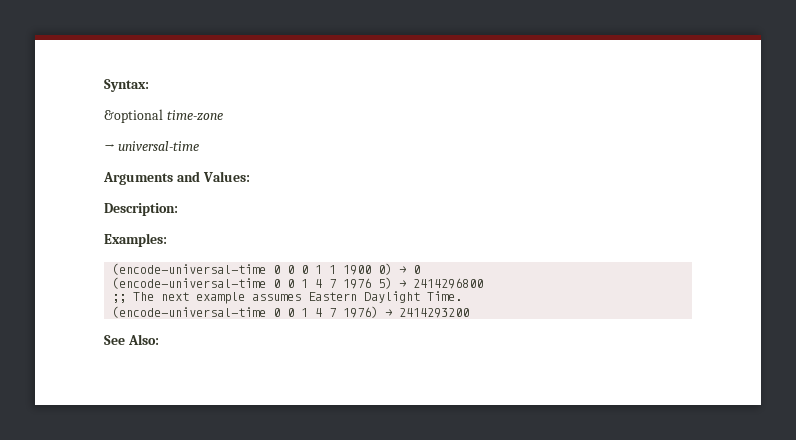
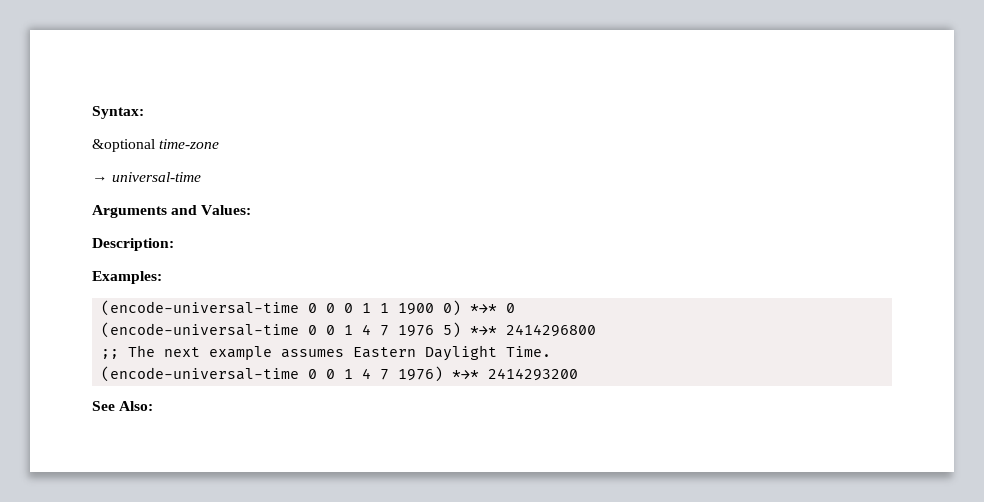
[399,266,407,274] → -> [470,304,498,314] *→*
[399,280,407,288] → -> [470,326,498,336] *→*
[385,309,393,317] → -> [452,370,480,380] *→*

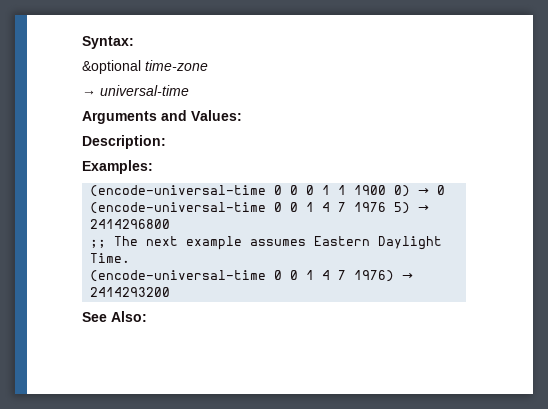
[470,304,498,314] *→* -> [418,188,430,195] →
[470,326,498,336] *→* -> [418,205,430,212] →
[452,370,480,380] *→* -> [402,273,414,280] →

